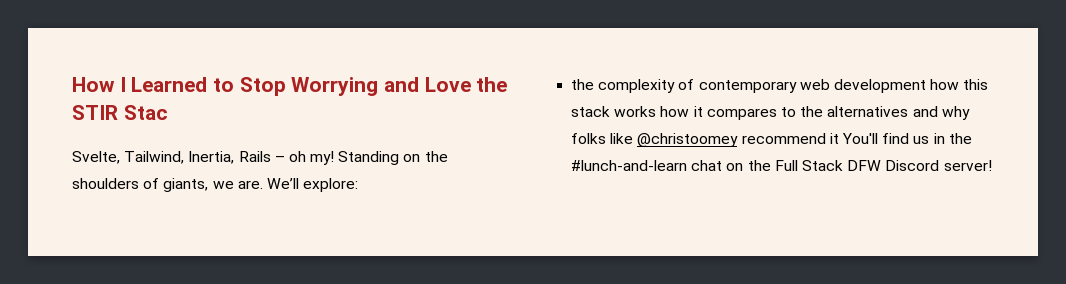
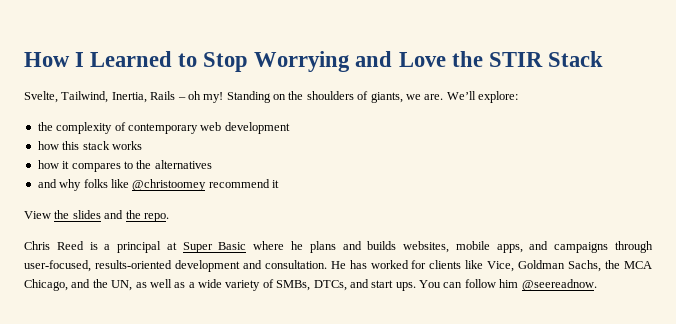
[123,105,168,120] Stac -> [547,51,603,67] Stack
(926, 86) none -> (290, 128) //
(657, 111) none -> (142, 145) //
(909, 111) none -> (212, 164) //
[841,133,972,144] [571,160,992,171] You'll find us in the #lunch-and-learn chat on the Full Stack DFW Discord server! -> [24,210,169,222] [24,241,653,253] [24,260,652,272] [24,279,597,291] // View the slides and the repo. // Chris Reed is a principal at Super Basic where he plans and builds websites, mobile apps, and campaigns through user-focused, results-oriented development and consultation. He has worked for clients like Vice, Goldman Sachs, the MCA Chicago, and the UN, as well as a wide variety of SMBs, DTCs, and start ups. You can follow him @seereadnow.

